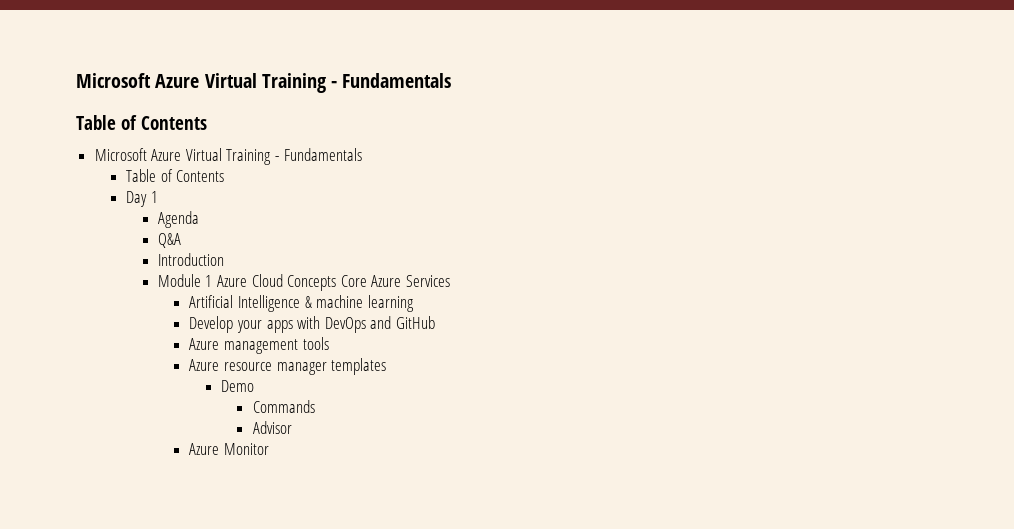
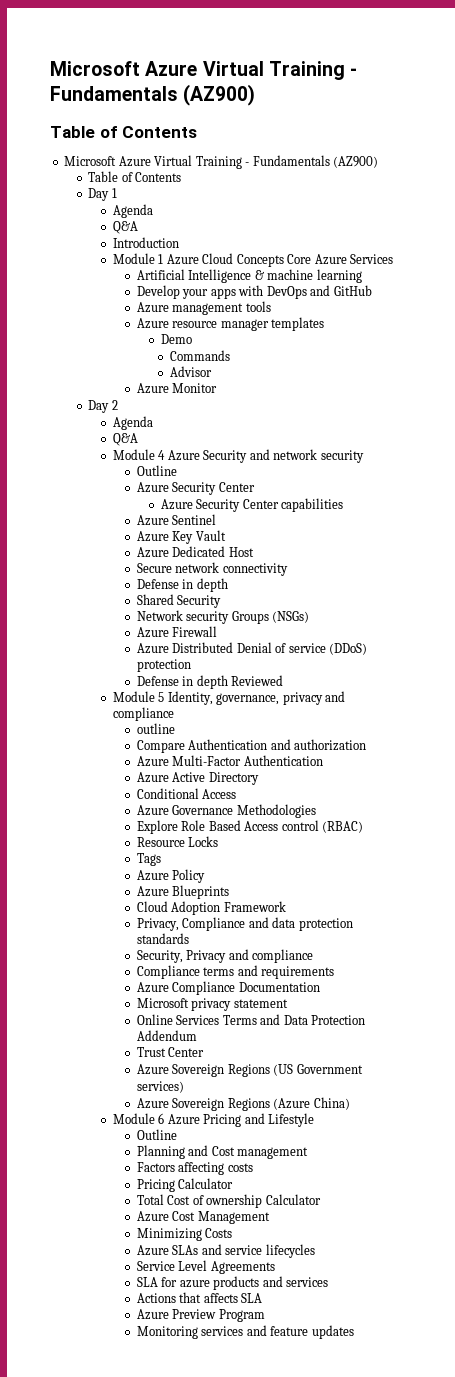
[76,73,452,93] Microsoft Azure Virtual Training - Fundamentals -> [50,61,358,80] [50,84,256,106] Microsoft Azure Virtual Training - Fundamentals (AZ900)
(362, 154) none -> [333,156,379,168] (AZ900)
(269, 449) none -> [88,400,118,413] [112,416,153,430] [112,433,138,446] [112,449,364,463] [136,465,177,476] [136,482,255,495] [160,498,344,512] [136,514,217,526] [136,530,226,544] [136,546,254,558] [136,562,288,576] [136,578,228,592] [136,594,222,608] [136,610,310,624] [136,626,218,638] [136,642,368,655] [136,659,191,672] [136,675,284,689] [112,691,346,705] [112,707,174,721] [136,723,175,734] [136,739,367,753] [136,755,323,767] [136,772,259,785] [136,788,237,799] [136,804,316,818] [136,820,364,834] [136,836,219,847] [136,853,161,866] [136,869,206,883] [136,885,230,899] [136,901,286,915] [136,917,353,931] [136,933,189,944] [136,949,314,963] [136,965,335,979] [136,981,320,995] [136,998,288,1011] [136,1014,366,1025] [136,1030,197,1041] [136,1047,205,1057] [136,1064,363,1077] [136,1081,184,1093] [136,1097,350,1111] [112,1113,315,1127] [136,1129,177,1140] [136,1145,309,1159] [136,1162,253,1175] [136,1178,234,1192] [136,1194,321,1208] [136,1211,270,1224] [136,1228,233,1241] [136,1244,315,1258] [136,1260,275,1274] [136,1276,329,1290] [136,1292,263,1303] [136,1309,265,1322] [136,1325,354,1339] // Day 2 // Agenda // Q&A // Module 4 Azure Security and network security // Outline // Azure Security Center // Azure Security Center capabilities // Azure Sentinel // Azure Key Vault // Azure Dedicated Host // Secure network connectivity // Defense in depth // Shared Security // Network security Groups (NSGs) // Azure Firewall // Azure Distributed Denial of service (DDoS) protection // Defense in depth Reviewed // Module 5 Identity, governance, privacy and compliance // outline // Compare Authentication and authorization // Azure Multi-Factor Authentication // Azure Active Directory // Conditional Access // Azure Governance Methodologies // Explore Role Based Access control (RBAC) // Resource Locks // Tags // Azure Policy // Azure Blueprints // Cloud Adoption Framework // Privacy, Compliance and data protection standards // Security, Privacy and compliance // Compliance terms and requirements // Azure Compliance Documentation // Microsoft privacy statement // Online Services Terms and Data Protection Addendum // Trust Center // Azure Sovereign Regions (US Government services) // Azure Sovereign Regions (Azure China) // Module 6 Azure Pricing and Lifestyle // Outline // Planning and Cost management // Factors affecting costs // Pricing Calculator // Total Cost of ownership Calculator // Azure Cost Management // Minimizing Costs // Azure SLAs and service lifecycles // Service Level Agreements // SLA for azure products and services // Actions that affects SLA // Azure Preview Program // Monitoring services and feature updates

